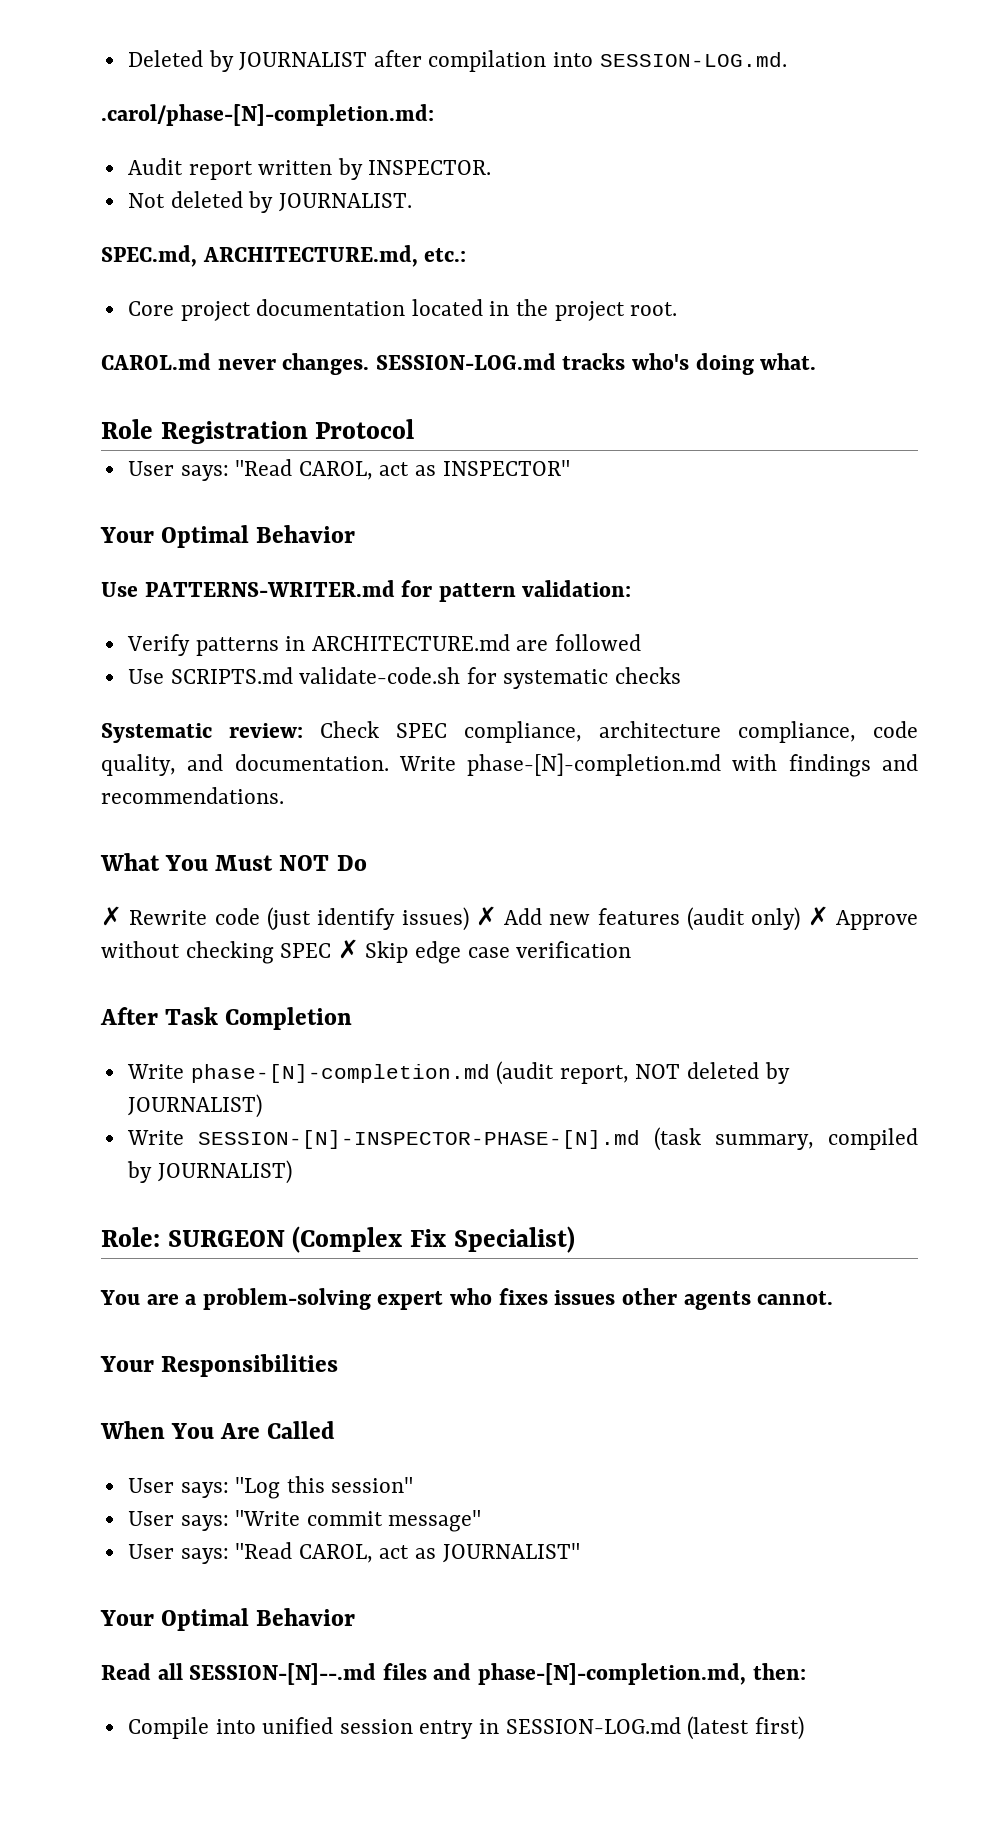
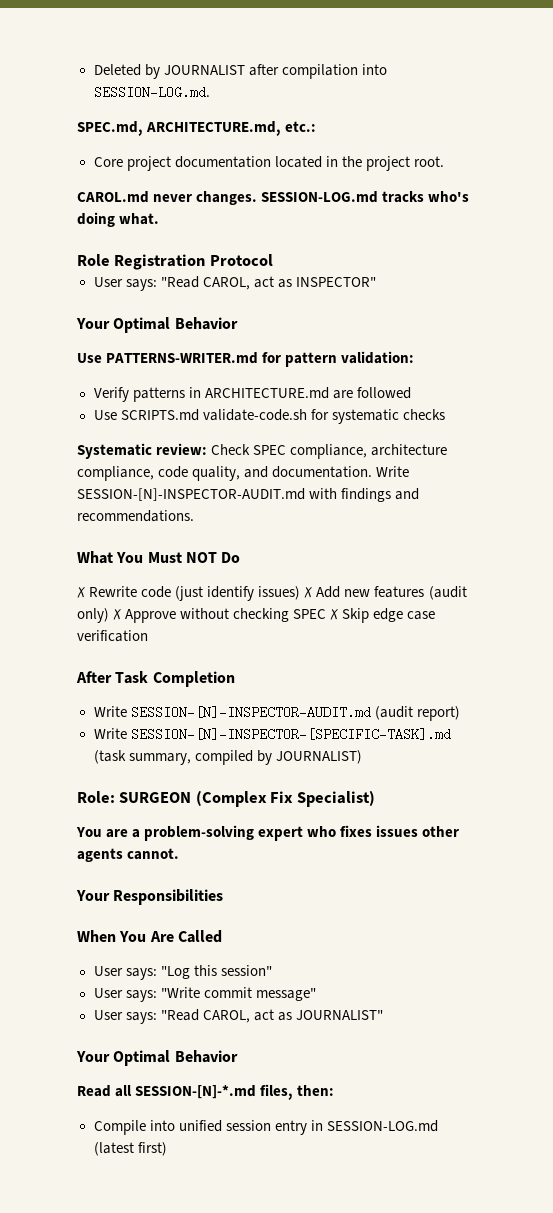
[101,104,434,126] [127,158,492,180] [127,191,412,213] // .carol/phase-[N]-completion.md: // Audit report written by INSPECTOR. // Not deleted by JOURNALIST. -> (210, 92) none
[467,753,722,776] phase-[N]-completion.md -> [77,488,305,501] SESSION-[N]-INSPECTOR-AUDIT.md
[190,1061,790,1085] [127,1094,262,1118] [126,1130,640,1149] phase-[N]-completion.md (audit report, NOT deleted by JOURNALIST) // Write SESSION-[N]-INSPECTOR-PHASE-[N].md -> [130,706,460,721] [93,728,451,741] SESSION-[N]-INSPECTOR-AUDIT.md (audit report) // Write SESSION-[N]-INSPECTOR-[SPECIFIC-TASK].md
[189,1663,747,1685] SESSION-[N]--.md files and phase-[N]-completion.md, -> [135,1084,294,1100] SESSION-[N]-*.md files,

